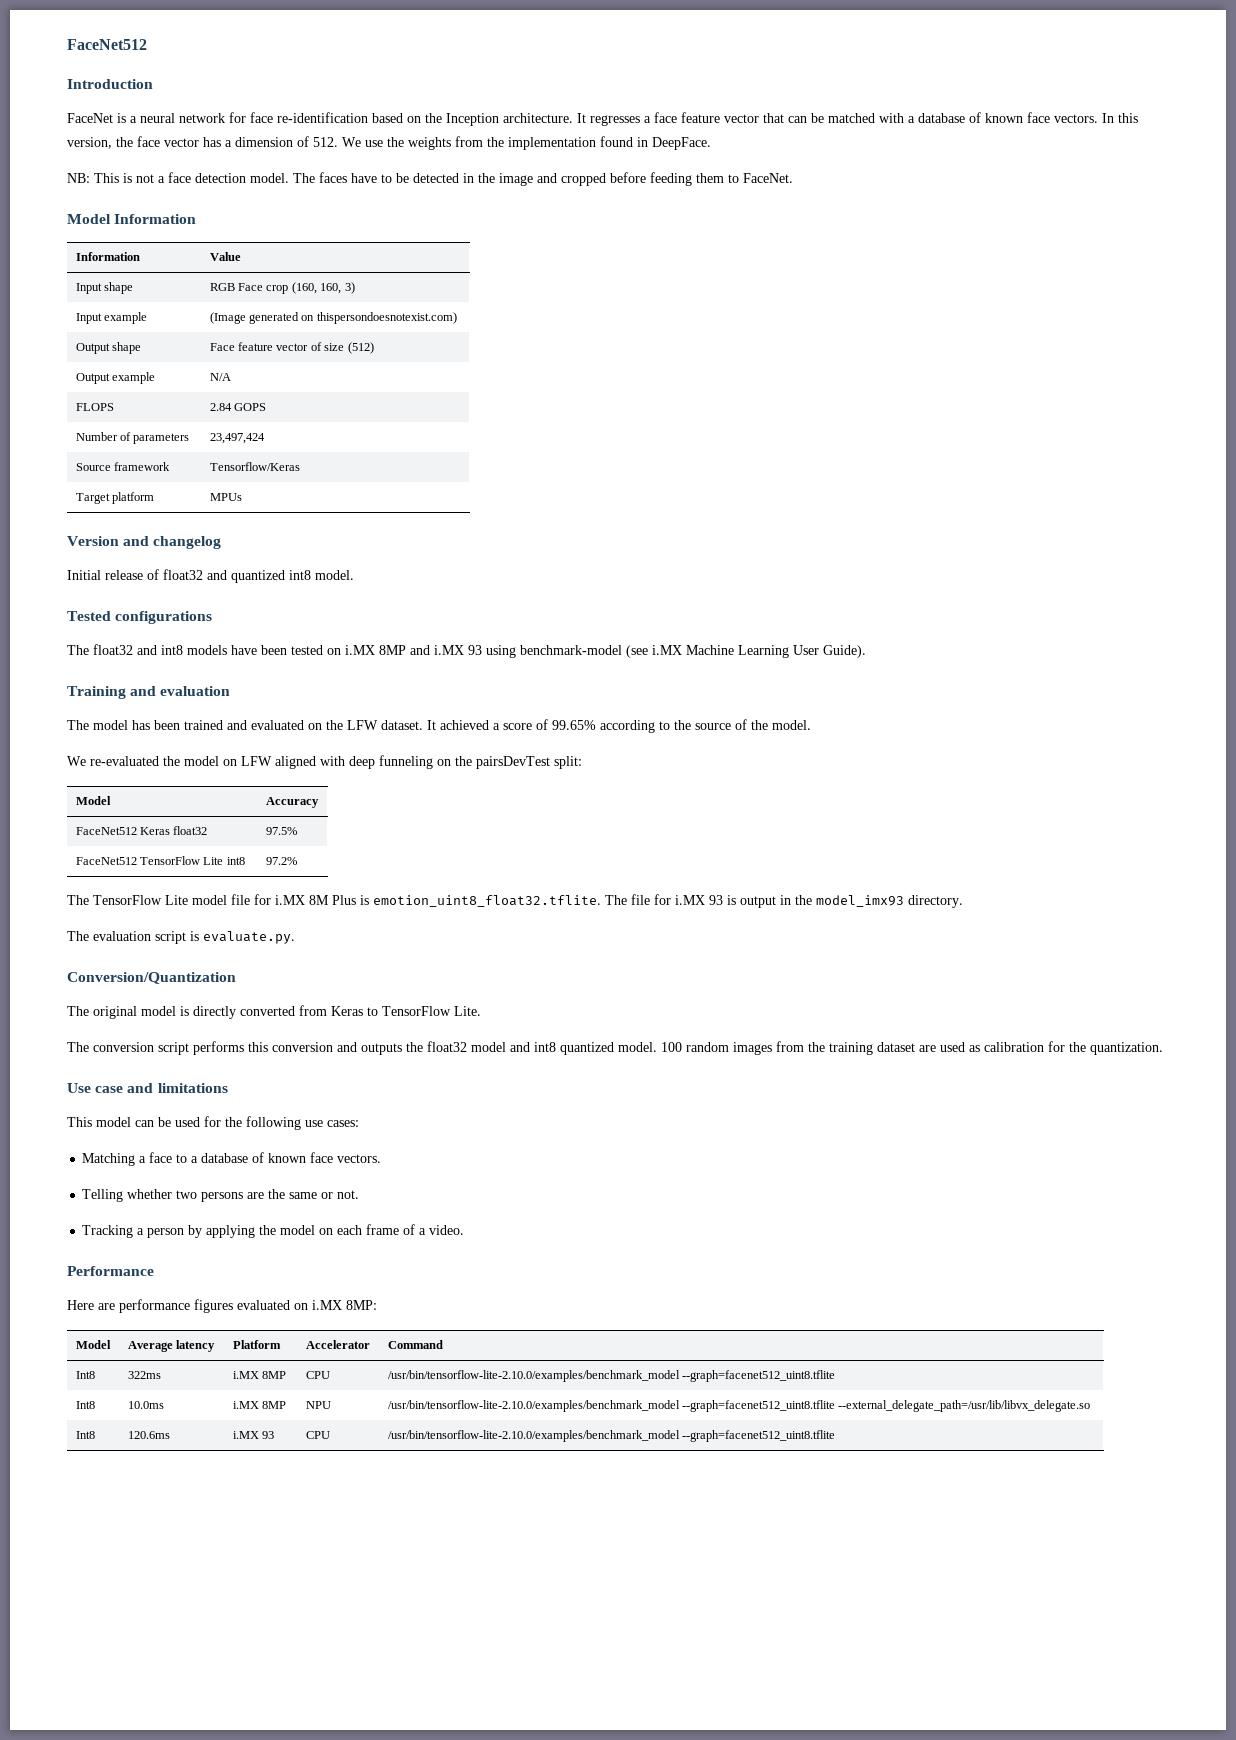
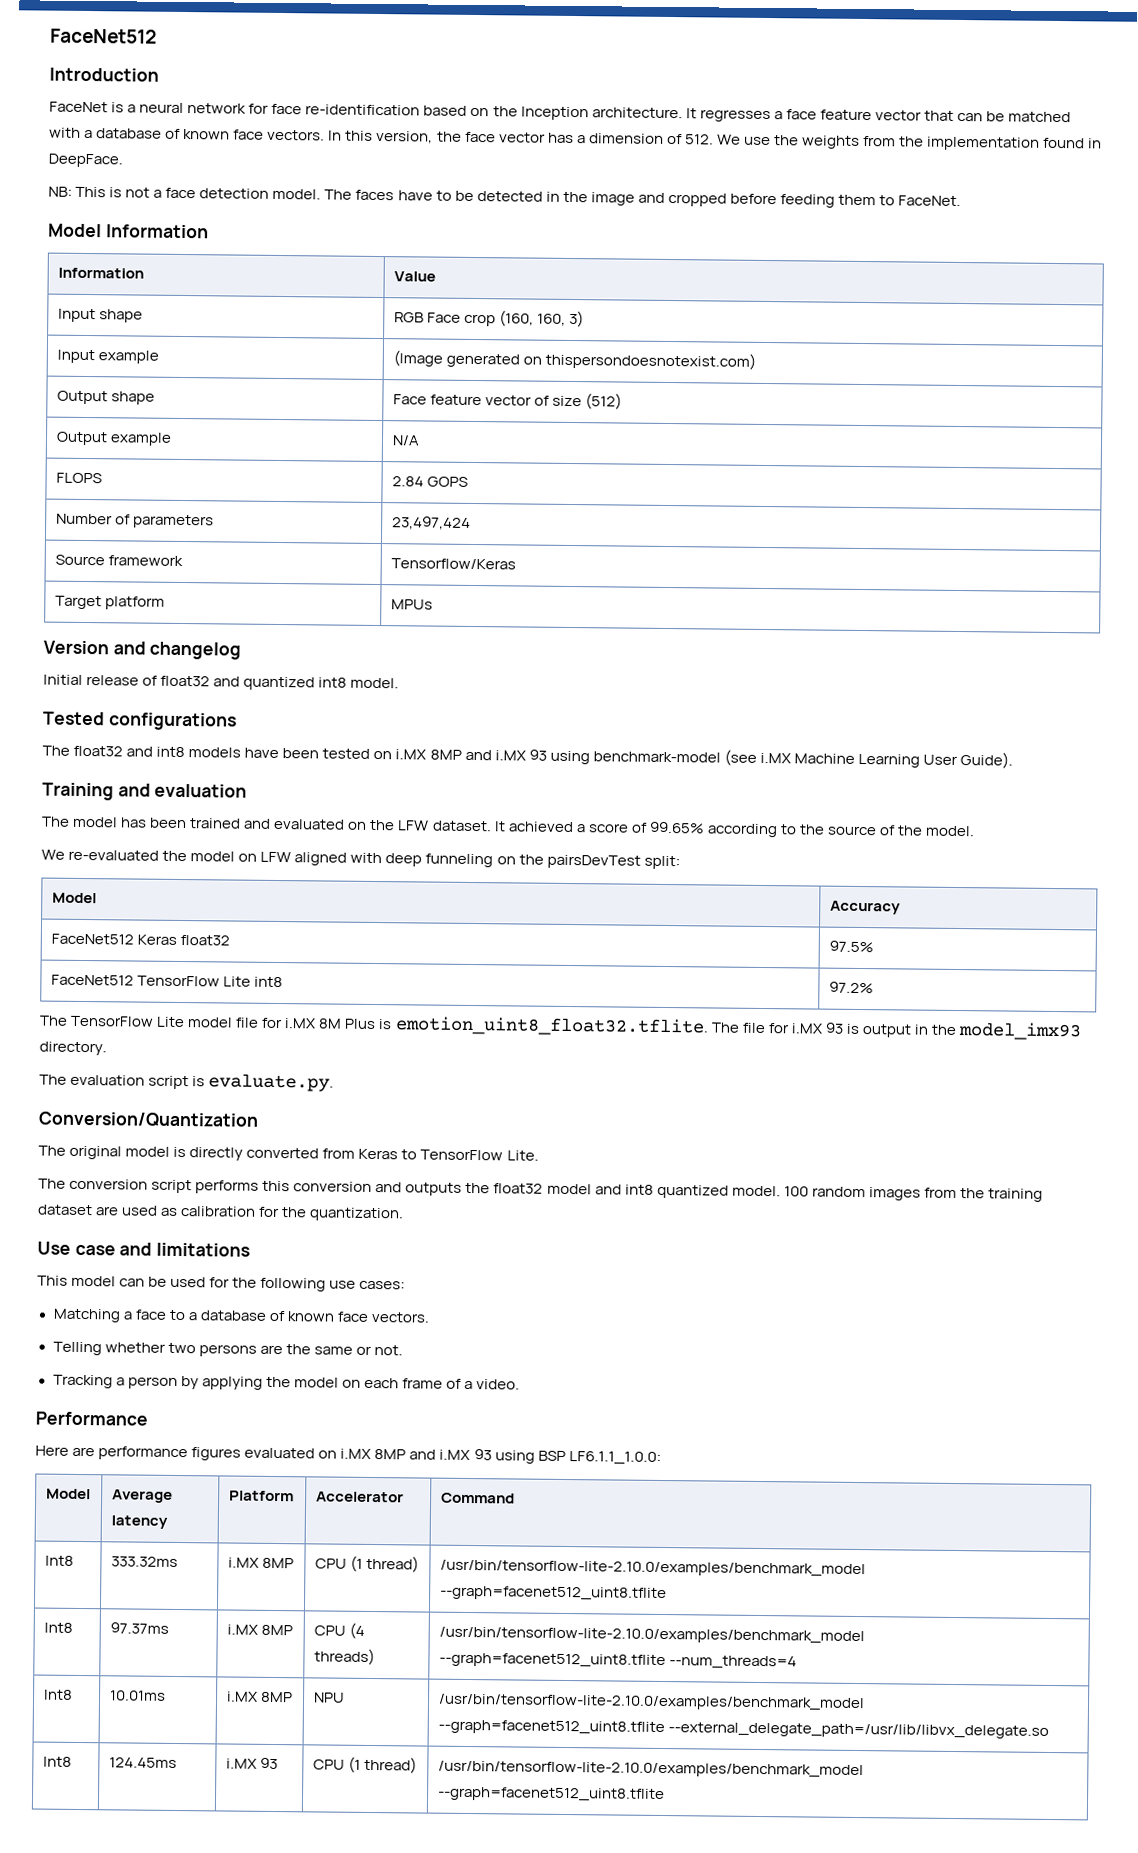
[346,1300,377,1310] 8MP: -> [374,1449,661,1465] 8MP and i.MX 93 using BSP LF6.1.1_1.0.0:
[127,1371,161,1379] [232,1371,287,1379] [305,1371,330,1379] 322ms | i.MX 8MP | CPU -> [110,1556,178,1568] [227,1557,294,1569] [314,1555,419,1573] 333.32ms | i.MX 8MP | CPU (1 thread)
[127,1401,164,1409] 10.0ms -> [109,1622,169,1634] [226,1624,293,1636] [313,1622,365,1639] [313,1648,375,1666] [438,1626,865,1645] [438,1652,797,1670] [43,1689,73,1700] [109,1690,166,1701] 97.37ms | i.MX 8MP | CPU (4 threads) | /usr/bin/tensorflow-lite-2.10.0/examples/benchmark_model --graph=facenet512_uint8.tflite --num_threads=4 // Int8 | 10.01ms
[127,1431,170,1439] 120.6ms -> [108,1757,177,1769] 124.45ms
(330, 1435) none -> [347,1756,417,1774] (1 thread)

